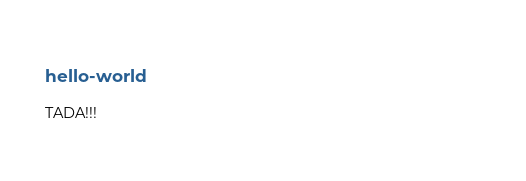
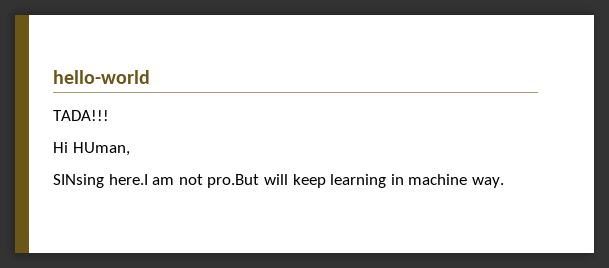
(97, 112) none -> [53,142,130,156] [53,174,504,188] // Hi HUman, // SINsing here.I am not pro.But will keep learning in machine way.

